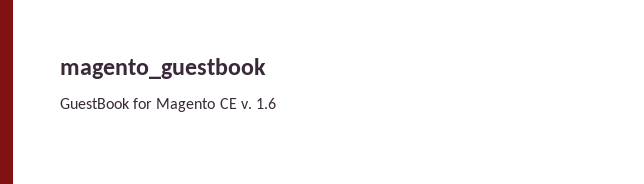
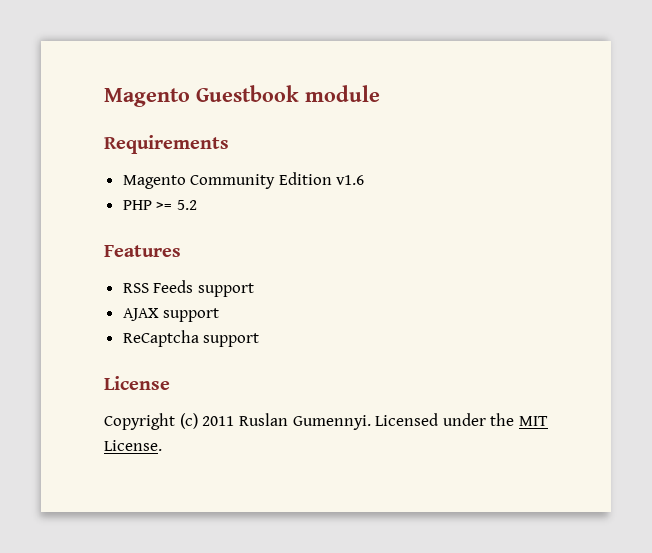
[60,58,266,79] [60,98,276,112] magento_guestbook // GuestBook for Magento CE v. 1.6 -> [104,85,380,107] [104,135,229,154] [122,172,365,189] [122,200,197,210] [104,245,181,257] [122,280,254,297] [122,308,220,322] [122,330,260,347] [104,376,170,390] [104,413,548,430] [104,440,162,451] Magento Guestbook module // Requirements // Magento Community Edition v1.6 // PHP >= 5.2 // Features // RSS Feeds support // AJAX support // ReCaptcha support // License // Copyright (c) 2011 Ruslan Gumennyi. Licensed under the MIT License.

